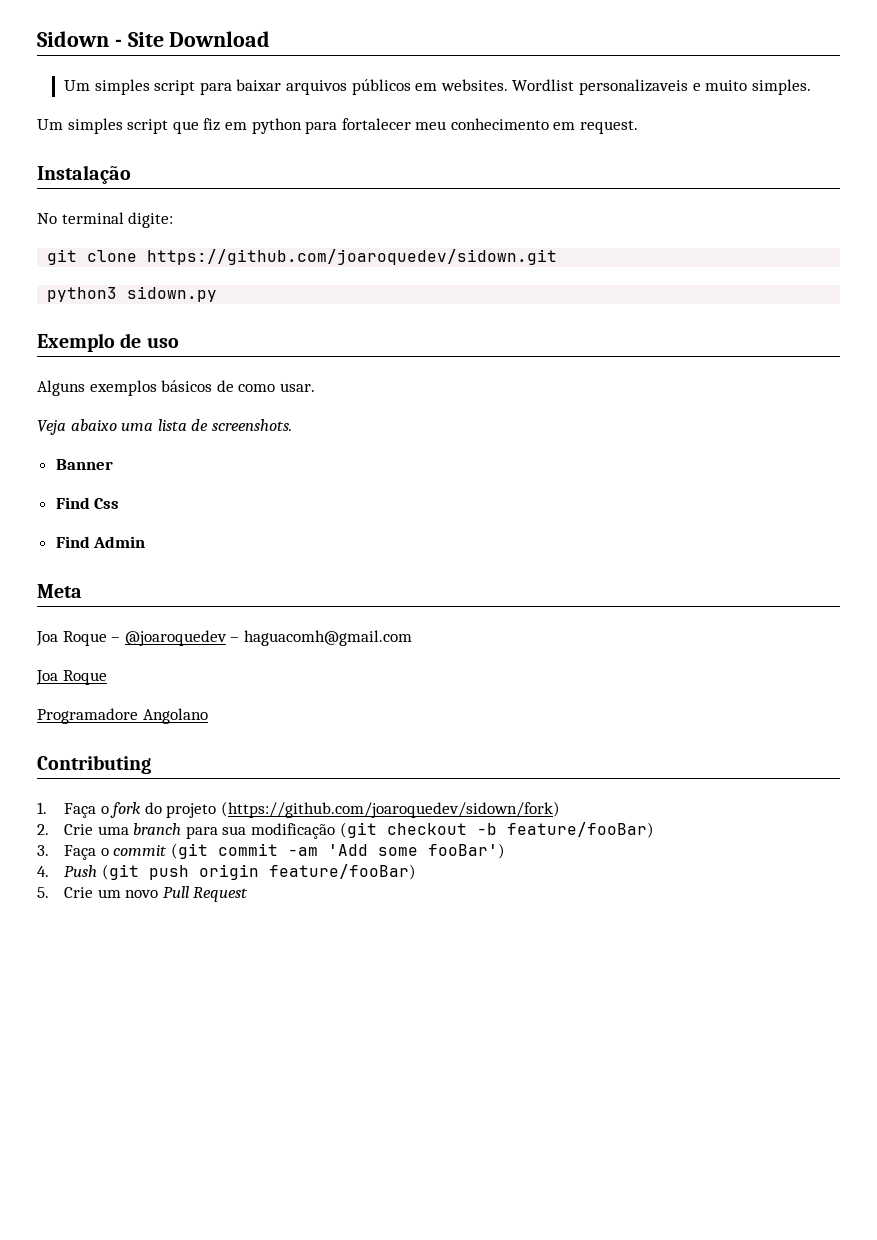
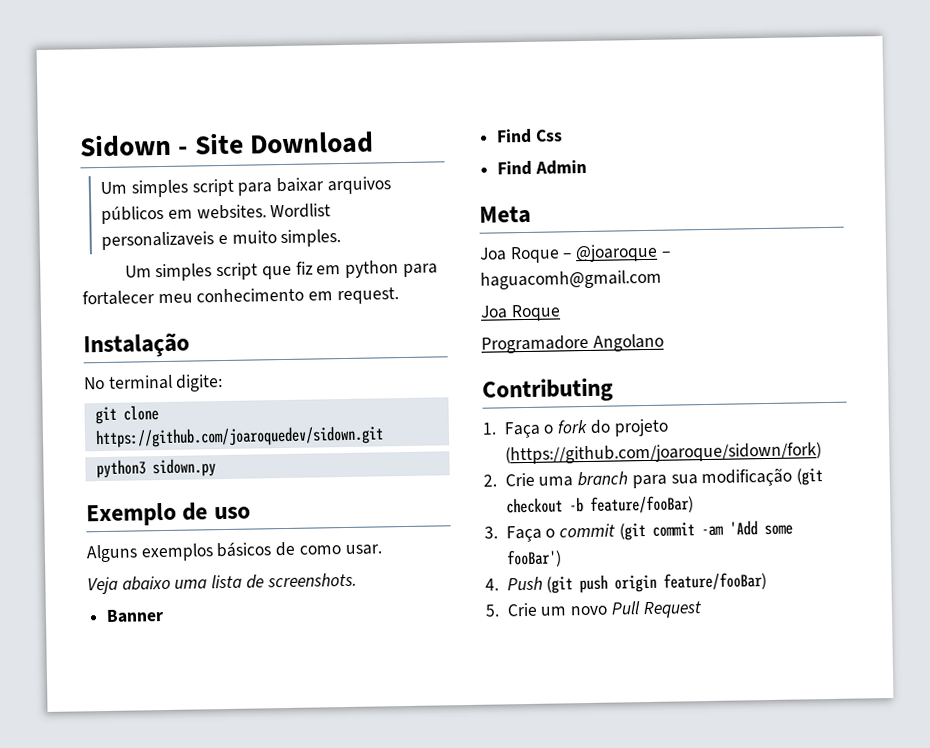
[124,630,227,646] @joaroquedev -> [575,243,659,263] @joaroque
[221,801,561,818] (https://github.com/joaroquedev/sidown/fork) -> [504,442,822,465] (https://github.com/joaroque/sidown/fork)

